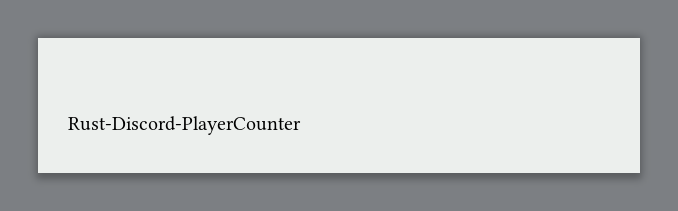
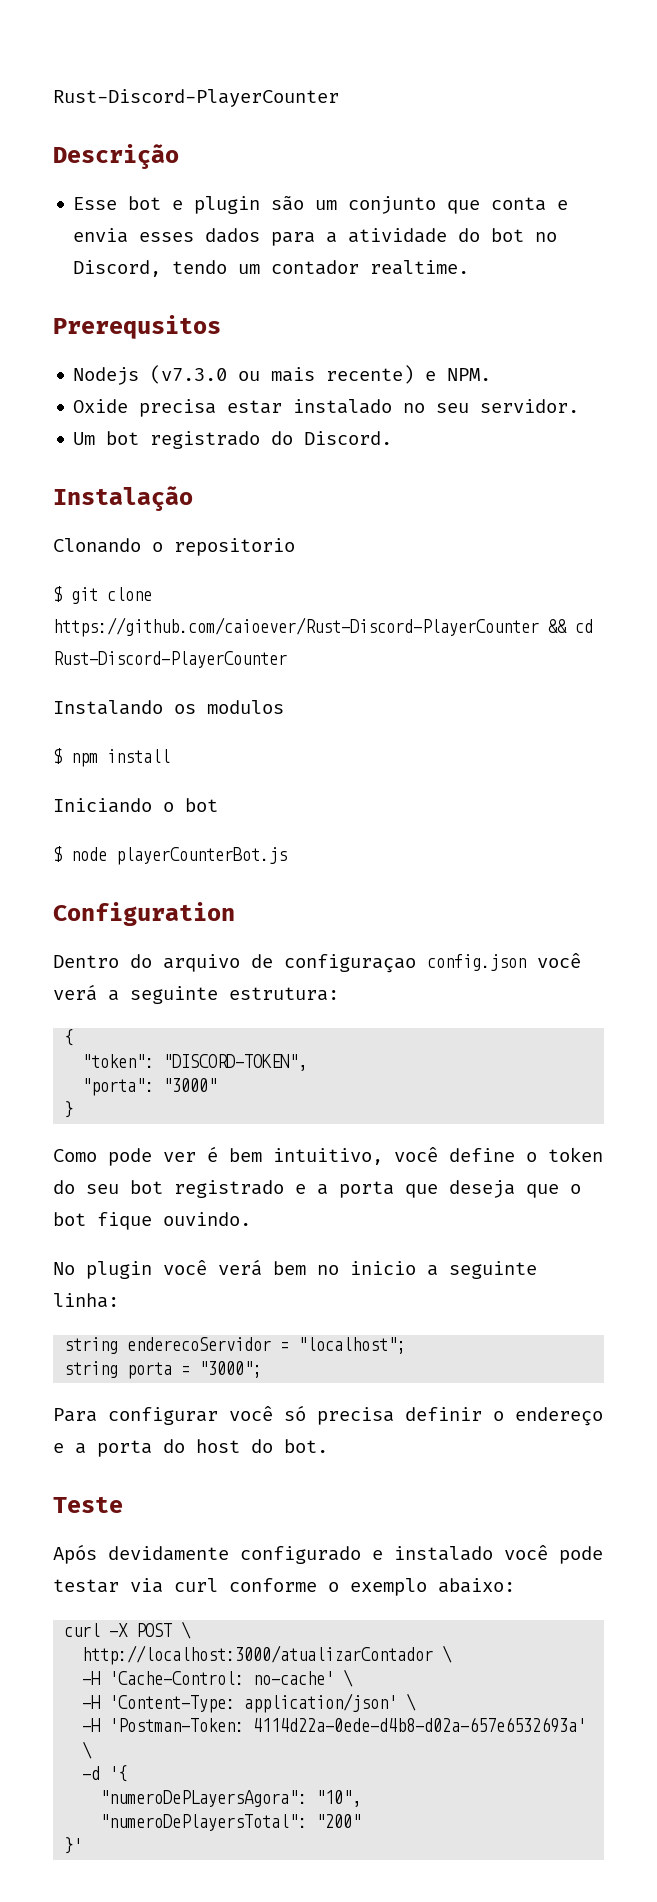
[68,116,301,135] Rust-Discord-PlayerCounter -> [53,89,339,107] [53,144,179,169] [73,195,569,214] [73,228,558,246] [73,260,470,277] [53,315,221,339] [73,365,492,385] [73,399,580,417] [73,431,393,449] [53,486,193,511] [53,538,295,556] [53,586,152,604] [53,617,593,637] [53,651,287,668] [53,700,284,715] [53,748,170,767] [53,798,218,813] [53,846,287,865] [53,902,235,926] [53,953,581,973] [53,984,339,1004] [64,1029,74,1046] [82,1054,308,1071] [82,1078,218,1096] [64,1101,74,1118] [53,1146,603,1166] [53,1180,581,1198] [53,1212,251,1230] [53,1259,537,1279] [53,1293,119,1308] [64,1337,407,1354] [64,1361,263,1379] [53,1405,603,1426] [53,1439,328,1457] [53,1496,123,1513] [53,1544,603,1564] [53,1578,515,1596] [64,1621,192,1639] [82,1645,453,1665] [82,1669,354,1687] [82,1693,417,1713] [82,1717,587,1733] [82,1741,93,1759] [82,1765,128,1782] [100,1790,362,1807] [100,1814,362,1831] [64,1837,83,1854] Rust-Discord-PlayerCounter // Descrição // Esse bot e plugin são um conjunto que conta e envia esses dados para a atividade do bot no Discord, tendo um contador realtime. // Prerequsitos // Nodejs (v7.3.0 ou mais recente) e NPM. // Oxide precisa estar instalado no seu servidor. // Um bot registrado do Discord. // Instalação // Clonando o repositorio // $ git clone https://github.com/caioever/Rust-Discord-PlayerCounter && cd Rust-Discord-PlayerCounter // Instalando os modulos // $ npm install // Iniciando o bot // $ node playerCounterBot.js // Configuration // Dentro do arquivo de configuraçao config.json você verá a seguinte estrutura: // { // "token": "DISCORD-TOKEN", // "porta": "3000" // } // Como pode ver é bem intuitivo, você define o token do seu bot registrado e a porta que deseja que o bot fique ouvindo. // No plugin você verá bem no inicio a seguinte linha: // string enderecoServidor = "localhost"; // string porta = "3000"; // Para configurar você só precisa definir o endereço e a porta do host do bot. // Teste // Após devidamente configurado e instalado você pode testar via curl conforme o exemplo abaixo: // curl -X POST \ // http://localhost:3000/atualizarContador \ // -H 'Cache-Control: no-cache' \ // -H 'Content-Type: application/json' \ // -H 'Postman-Token: 4114d22a-0ede-d4b8-d02a-657e6532693a' \ // -d '{ // "numeroDePLayersAgora": "10", // "numeroDePlayersTotal": "200" // }'

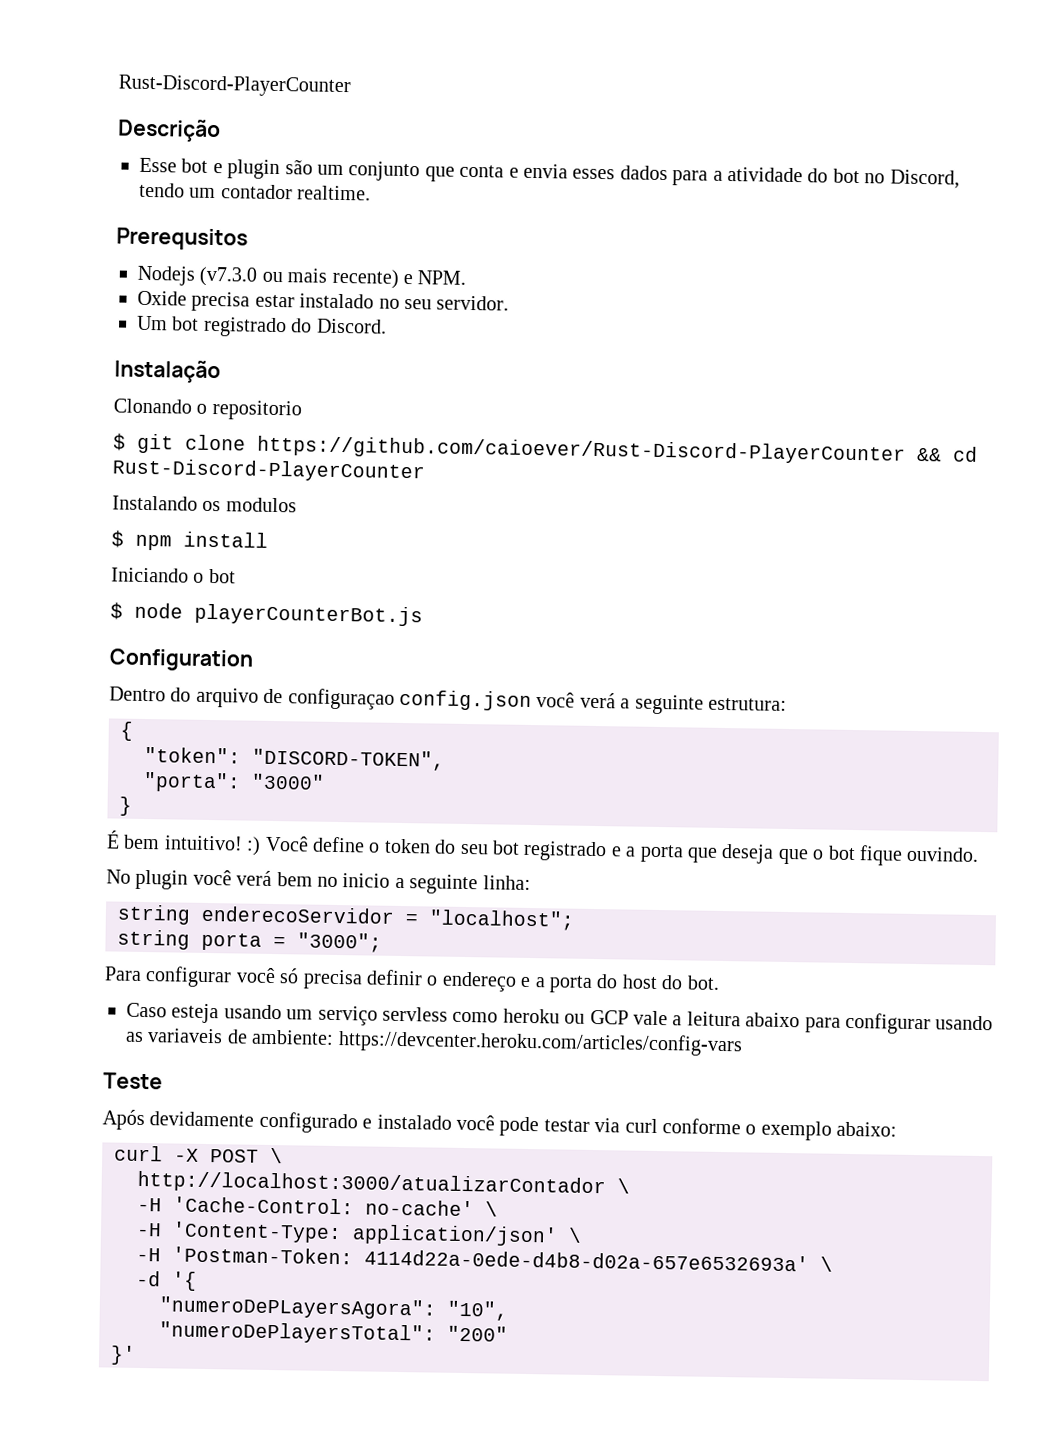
[53,1146,438,1166] Como pode ver é bem intuitivo, você -> [106,830,309,856] É bem intuitivo! :) Você
(328, 1446) none -> [126,1002,994,1035] [125,1028,743,1057] // Caso esteja usando um serviço servless como heroku ou GCP vale a leitura abaixo para configurar usando as variaveis de ambiente: https://devcenter.heroku.com/articles/config-vars

